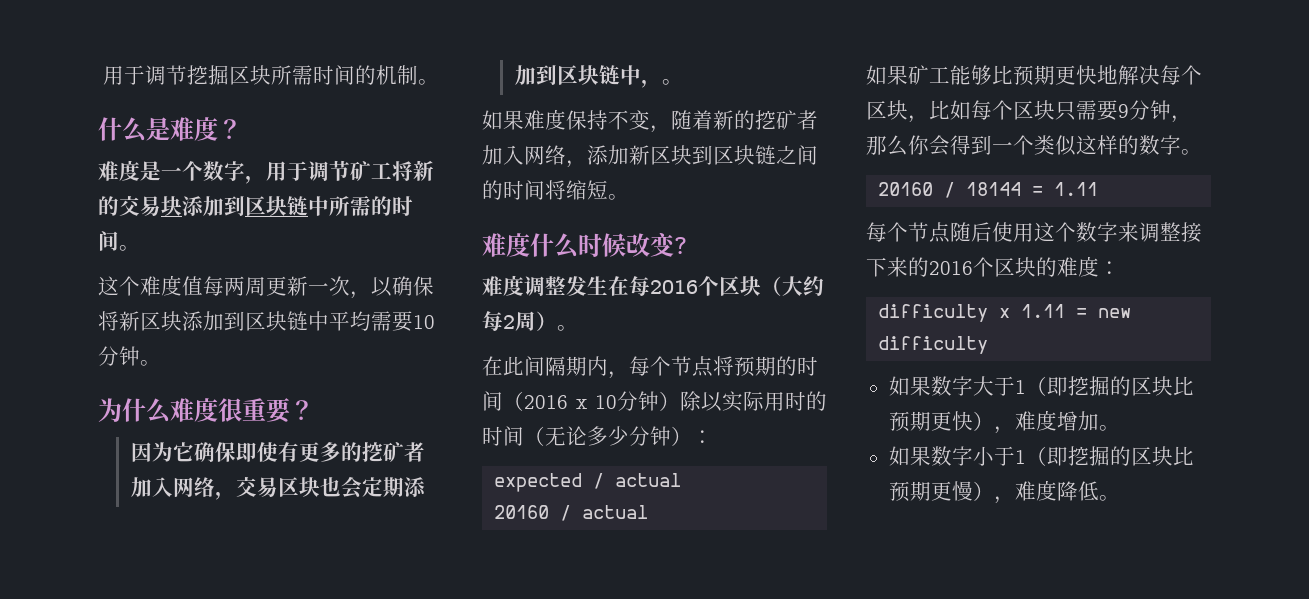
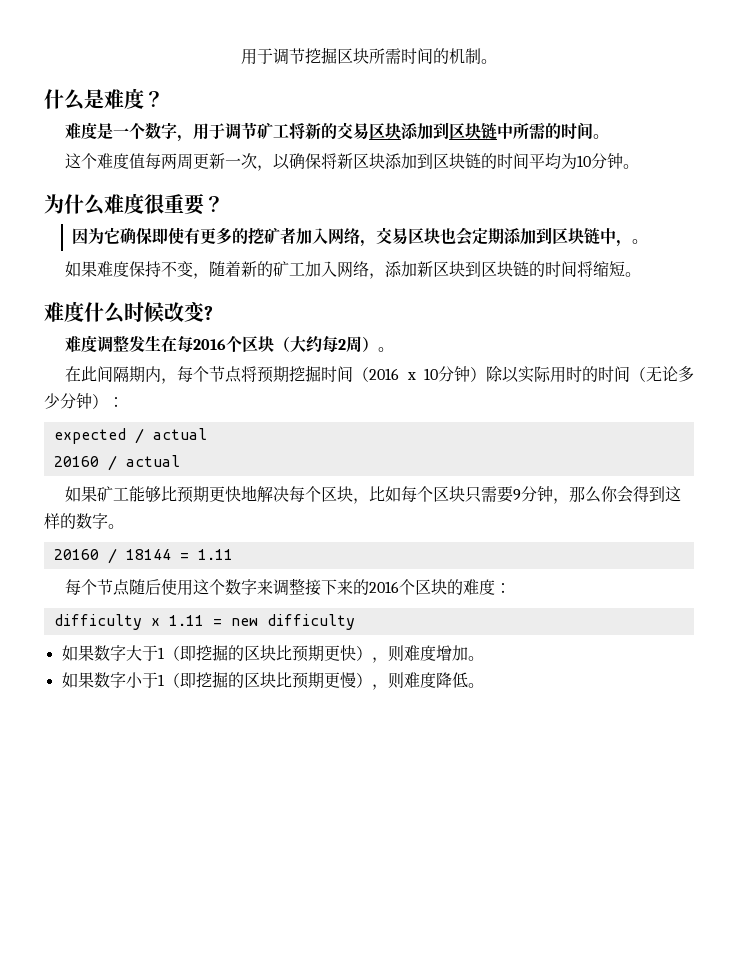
(161, 206) none -> [369,123,386,139] 区
[308,311,413,332] 中平均需要 -> [481,153,578,170] 的时间平均为
[755,110,818,130] 挖矿者 -> [273,261,306,277] 矿工
[776,145,818,165] 之间 -> (530, 269) none
[776,356,797,376] 的 -> [289,365,322,382] 挖掘
[992,135,1076,156] 一个类似 -> (666, 494) none
(1015, 430) none -> [387,645,404,662] 则
(1015, 500) none -> [387,672,404,689] 则

